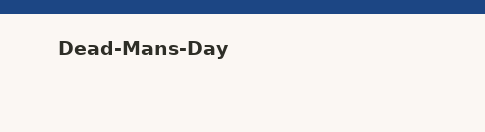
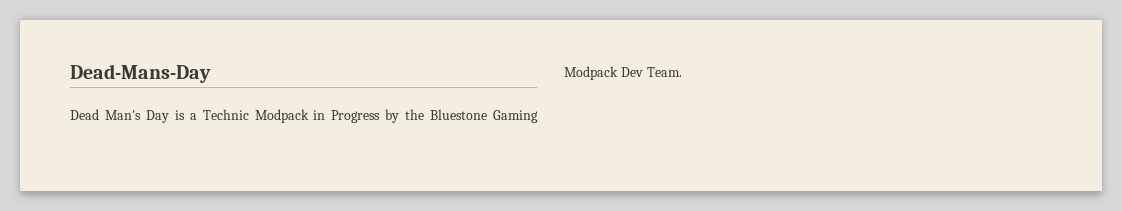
(229, 50) none -> [70,109,538,123] [564,66,682,80] // Dead Man's Day is a Technic Modpack in Progress by the Bluestone Gaming Modpack Dev Team.

